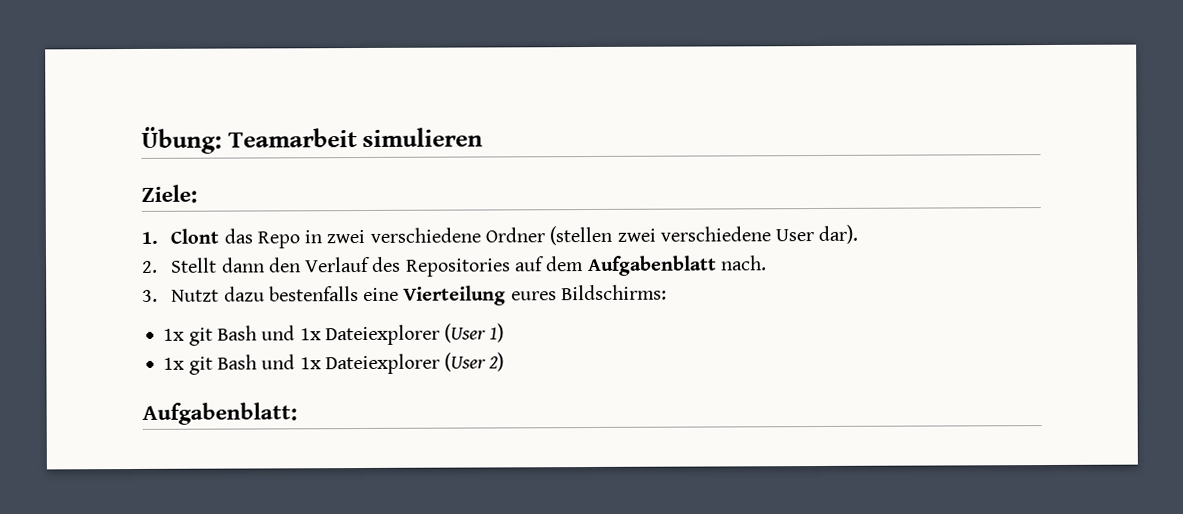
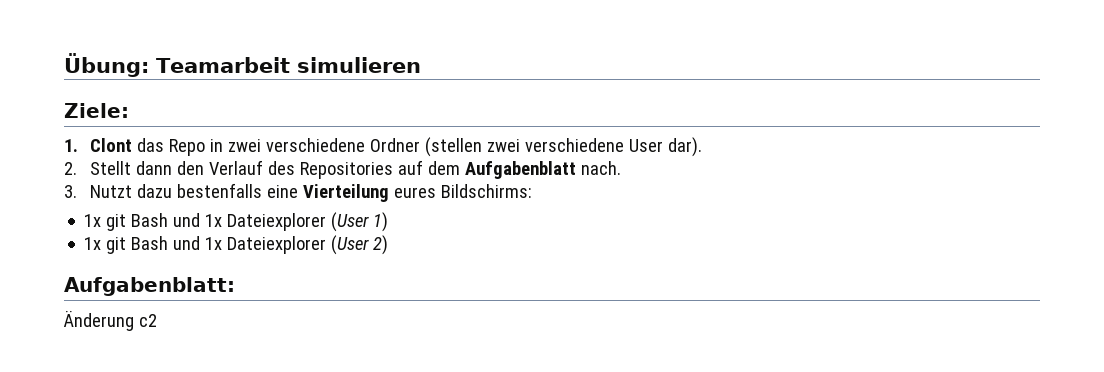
(298, 413) none -> [63,310,157,331] // Änderung c2

